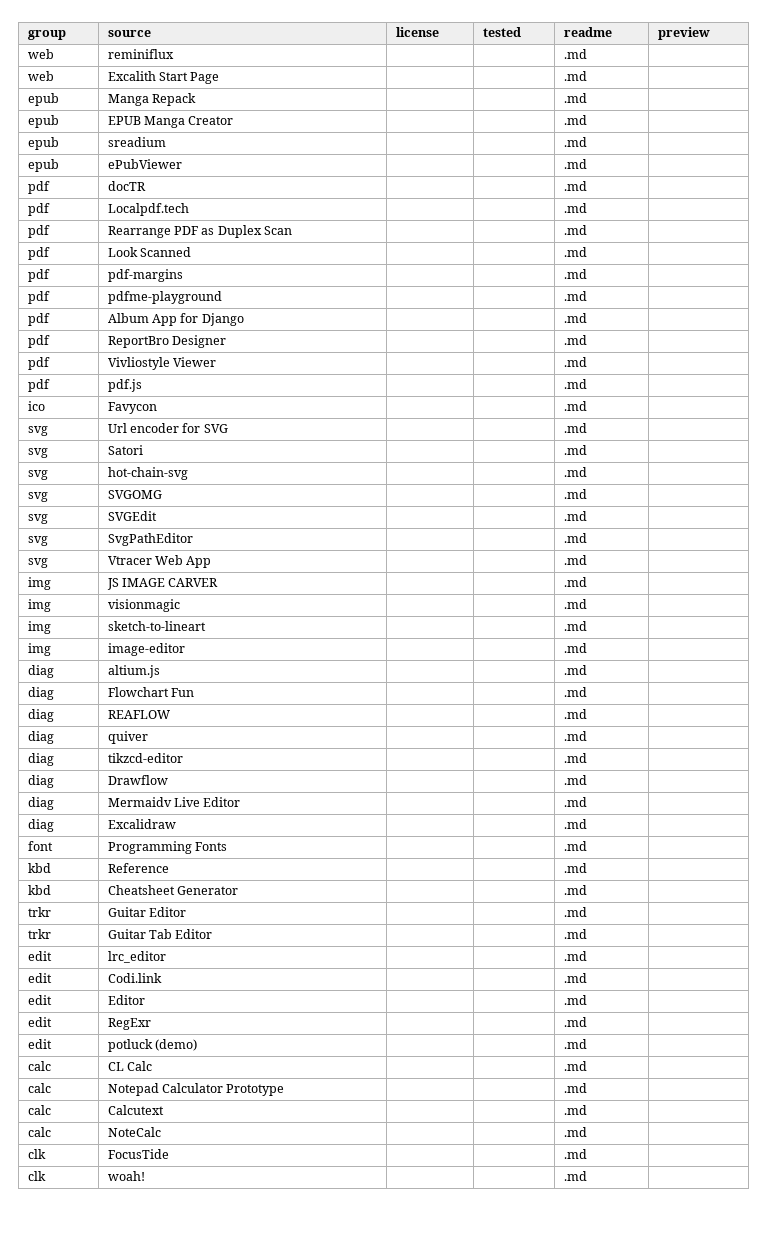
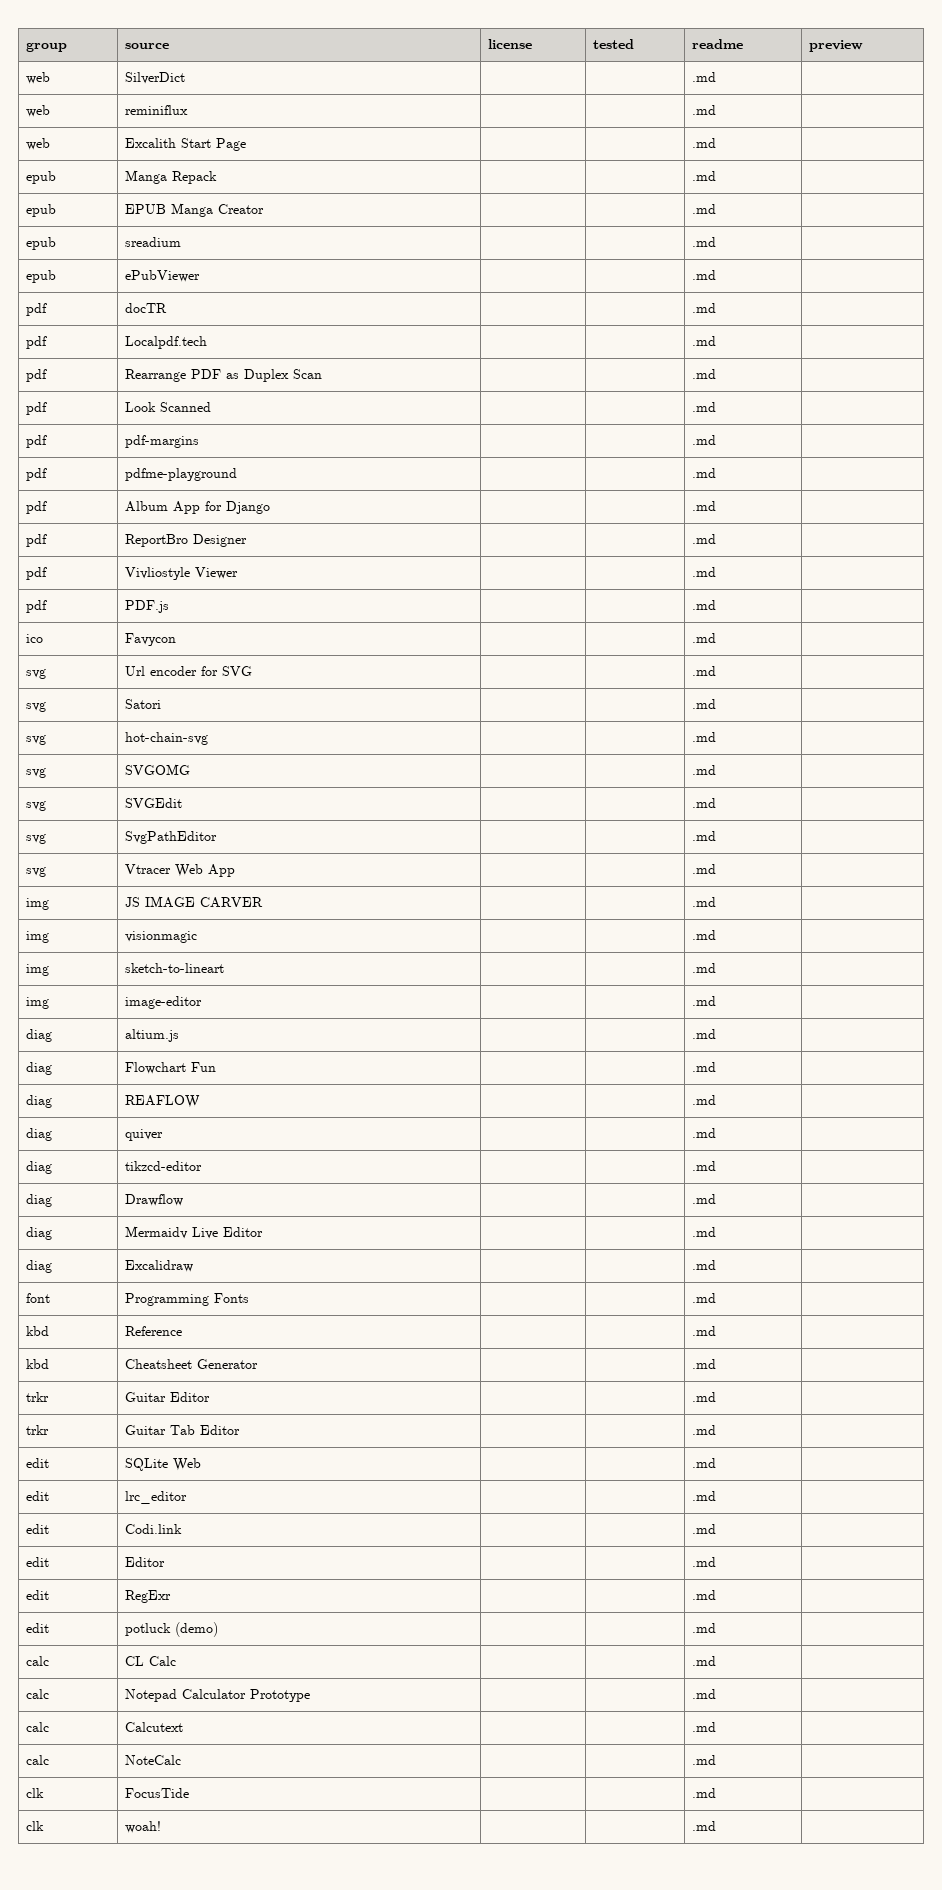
(710, 33) none -> [26,72,51,84] [125,72,186,84] [692,72,717,82] // web | SilverDict | | | .md |
[107,379,142,392] pdf.js -> [125,600,170,613] PDF.js
(587, 934) none -> [26,1458,50,1468] [125,1458,202,1471] [692,1458,717,1468] // edit | SQLite Web | | | .md |

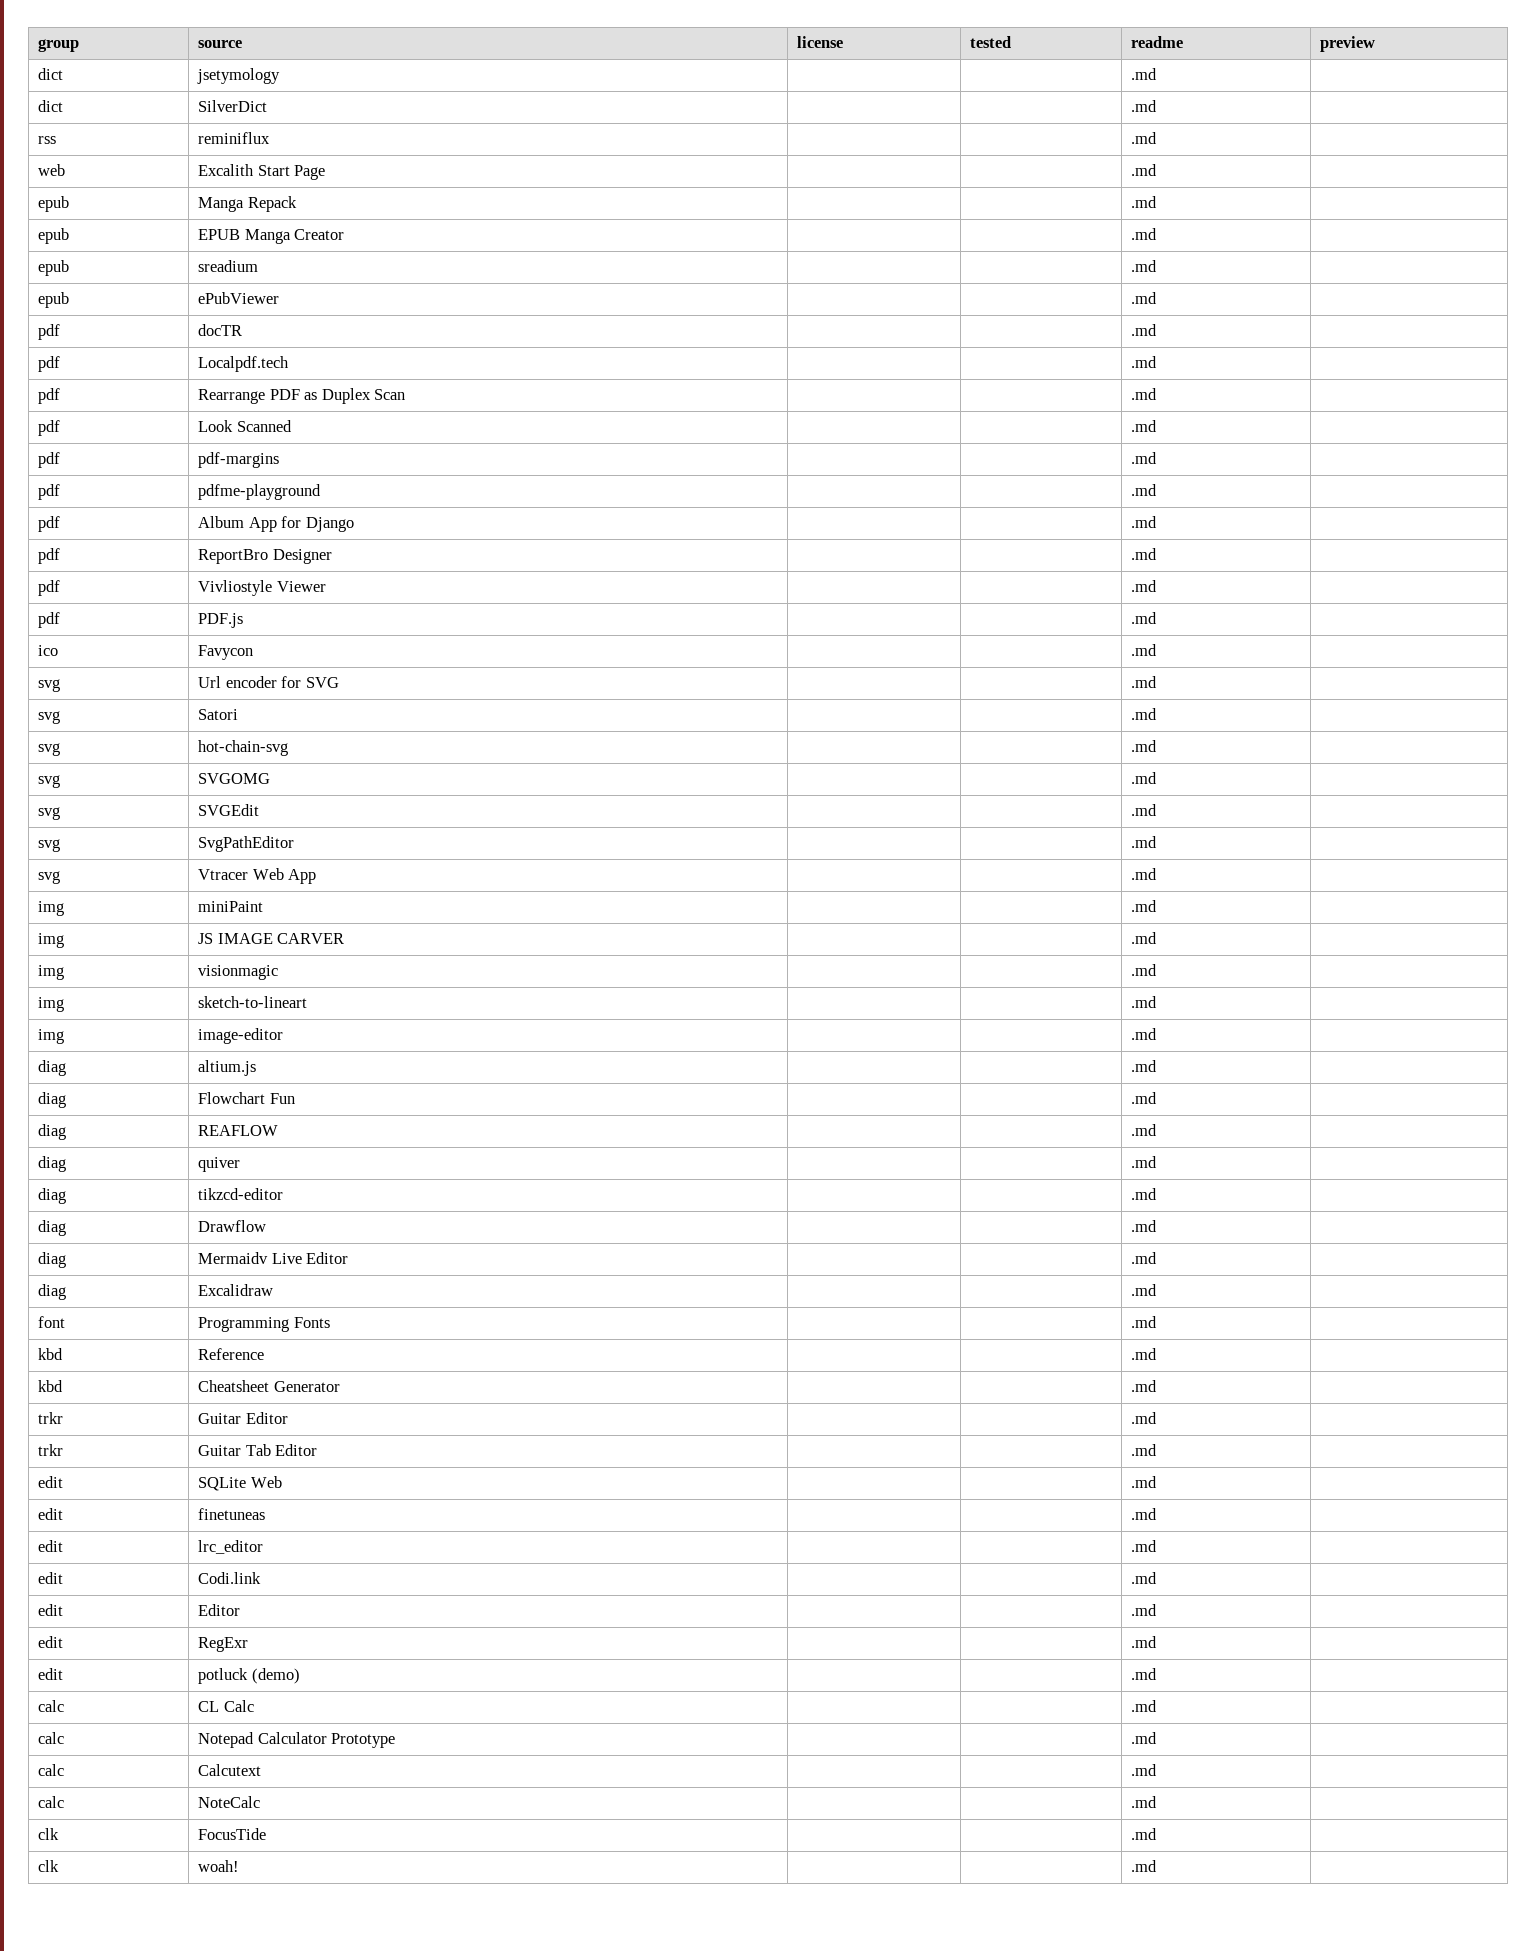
[26,72,51,84] web -> [38,68,64,80] [197,68,281,84] [1131,68,1158,80] [38,100,64,112] dict | jsetymology | | | .md | // dict
[26,105,51,117] web -> [38,136,57,144] rss
(717, 869) none -> [38,901,65,916] [198,901,264,912] [1131,900,1158,912] // img | miniPaint | | | .md |
(717, 1463) none -> [38,1508,64,1520] [198,1508,266,1520] [1131,1508,1158,1520] // edit | finetuneas | | | .md |

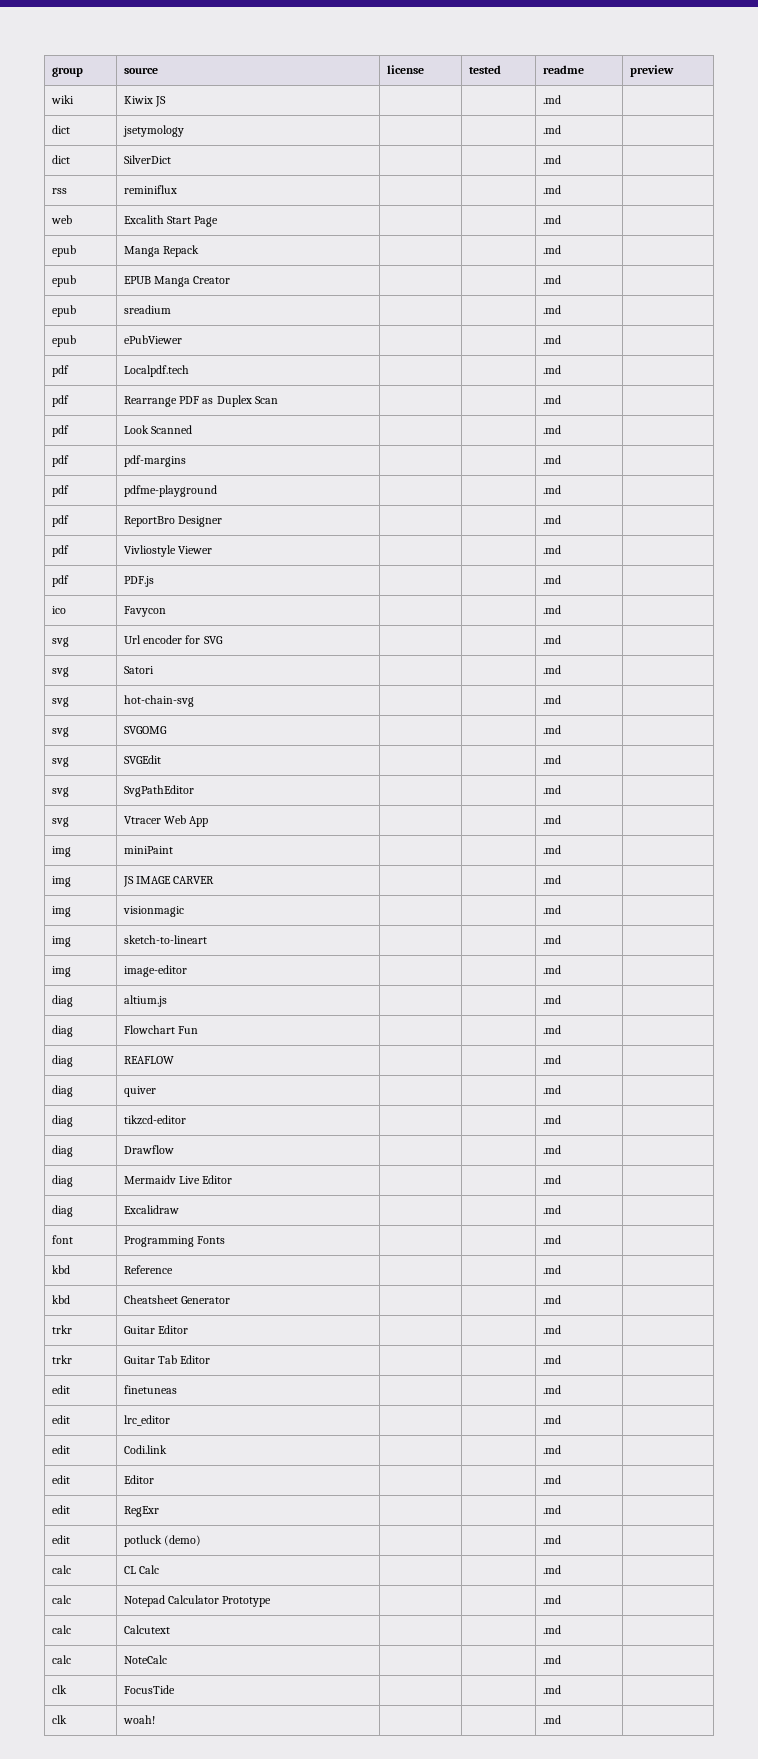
(1376, 44) none -> [50,95,74,104] [123,96,167,107] [542,95,561,104] // wiki | Kiwix JS | | | .md |
[38,324,61,340] [198,324,243,336] [1131,324,1158,336] // pdf | docTR | | | .md | -> (561, 339) none
[38,516,61,532] [198,516,354,532] [1131,516,1158,528] // pdf | Album App for Django | | | .md | -> (561, 489) none
[38,1476,64,1488] [198,1476,282,1491] [1131,1476,1158,1488] // edit | SQLite Web | | | .md | -> (561, 1359) none

